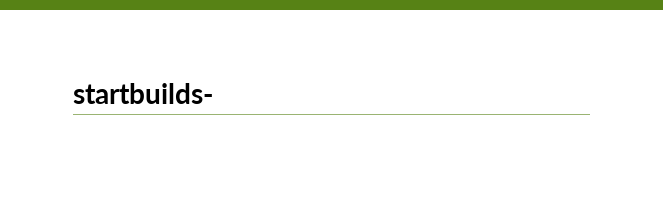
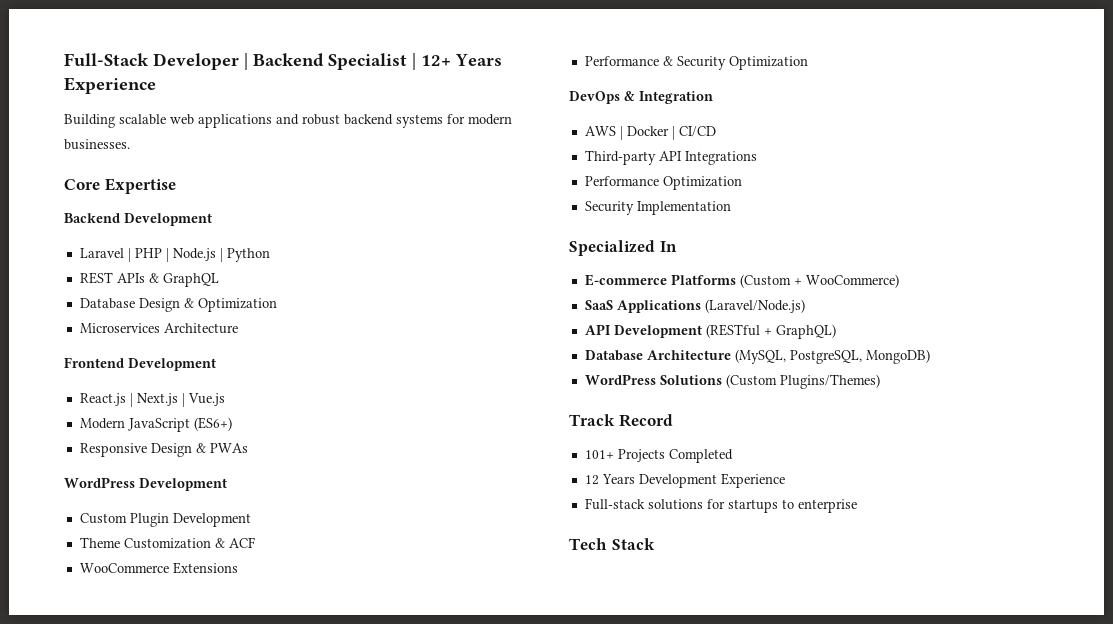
[73,83,213,104] startbuilds- -> [64,53,502,70] [64,77,156,94] [64,114,512,128] [64,139,130,150] [64,178,176,194] [64,213,212,226] [79,248,270,262] [79,272,219,287] [79,298,277,312] [79,323,238,334] [64,357,216,371] [79,393,225,407] [79,417,232,432] [79,443,248,457] [64,477,227,491] [79,513,251,527] [79,537,255,549] [79,562,238,574] [584,56,808,70] [569,91,713,104] [584,126,716,140] [584,150,757,165] [584,176,742,190] [584,201,731,215] [569,240,677,256] [584,274,899,288] [584,299,805,313] [584,324,836,339] [584,349,930,364] [584,374,880,389] [569,414,673,427] [584,449,733,463] [584,473,785,488] [584,498,857,513] [569,538,655,550] Full-Stack Developer | Backend Specialist | 12+ Years Experience // Building scalable web applications and robust backend systems for modern businesses. // Core Expertise // Backend Development // Laravel | PHP | Node.js | Python // REST APIs & GraphQL // Database Design & Optimization // Microservices Architecture // Frontend Development // React.js | Next.js | Vue.js // Modern JavaScript (ES6+) // Responsive Design & PWAs // WordPress Development // Custom Plugin Development // Theme Customization & ACF // WooCommerce Extensions // Performance & Security Optimization // DevOps & Integration // AWS | Docker | CI/CD // Third-party API Integrations // Performance Optimization // Security Implementation // Specialized In // E-commerce Platforms (Custom + WooCommerce) // SaaS Applications (Laravel/Node.js) // API Development (RESTful + GraphQL) // Database Architecture (MySQL, PostgreSQL, MongoDB) // WordPress Solutions (Custom Plugins/Themes) // Track Record // 101+ Projects Completed // 12 Years Development Experience // Full-stack solutions for startups to enterprise // Tech Stack

